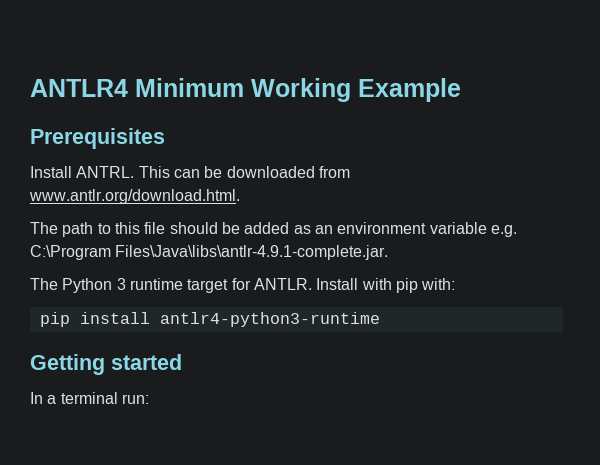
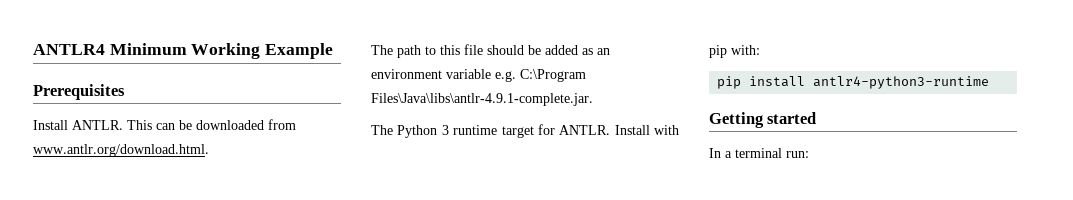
[76,166,135,178] ANTRL. -> [72,120,123,130] ANTLR.

